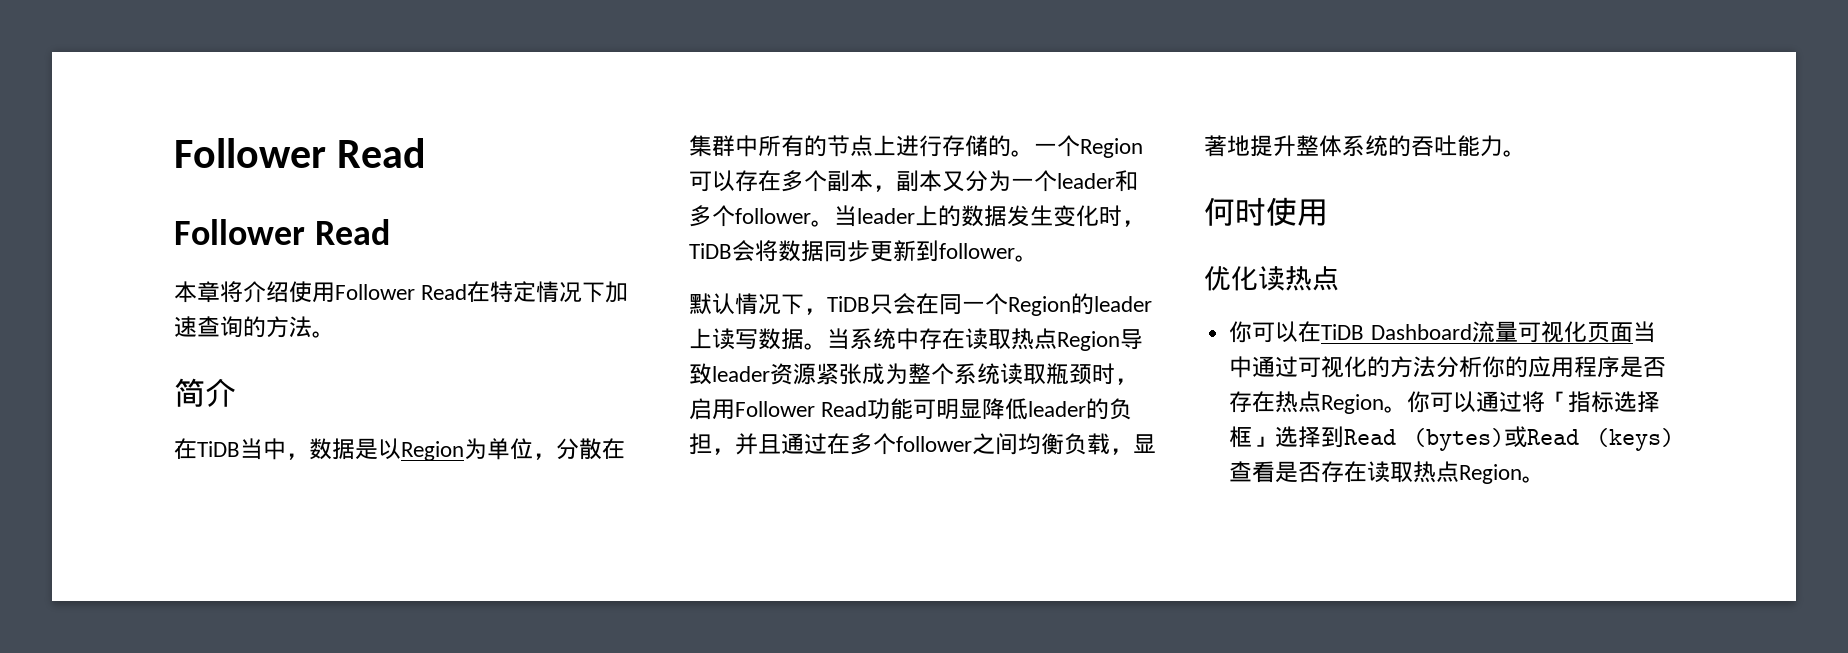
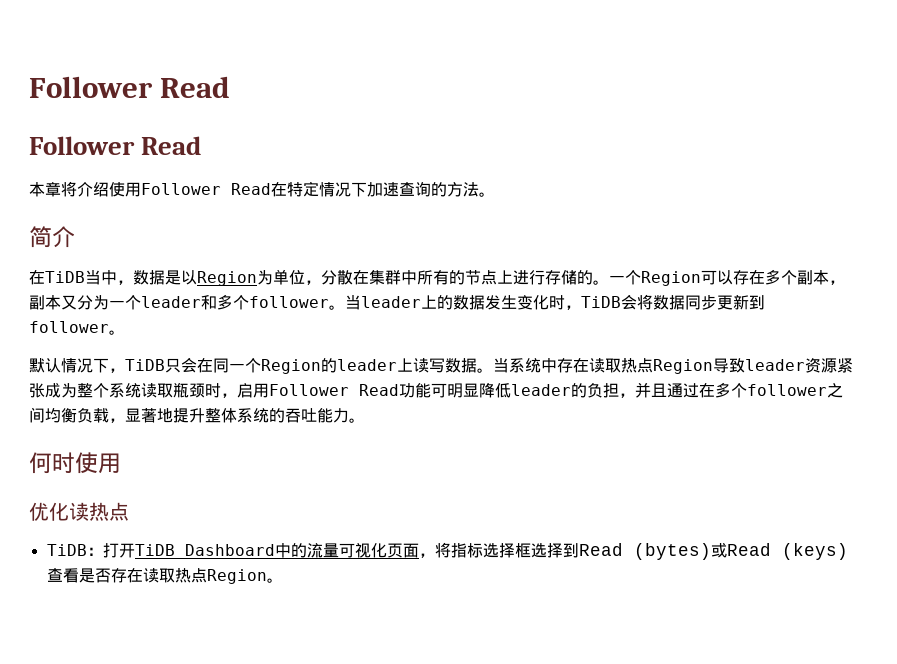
[1229,321,1322,343] 你可以在 -> [46,543,135,558] TiDB：打开
(1472, 332) none -> [274,543,307,558] 中的
[1632,321,1656,343] [1229,356,1667,378] [1229,391,1569,414] 当中通过可视化的方法分析你的应用程序是否存在热点Region。你可以通过将「 -> [418,542,451,558] ，将
[1252,436,1276,447] 」 -> (531, 550) none

